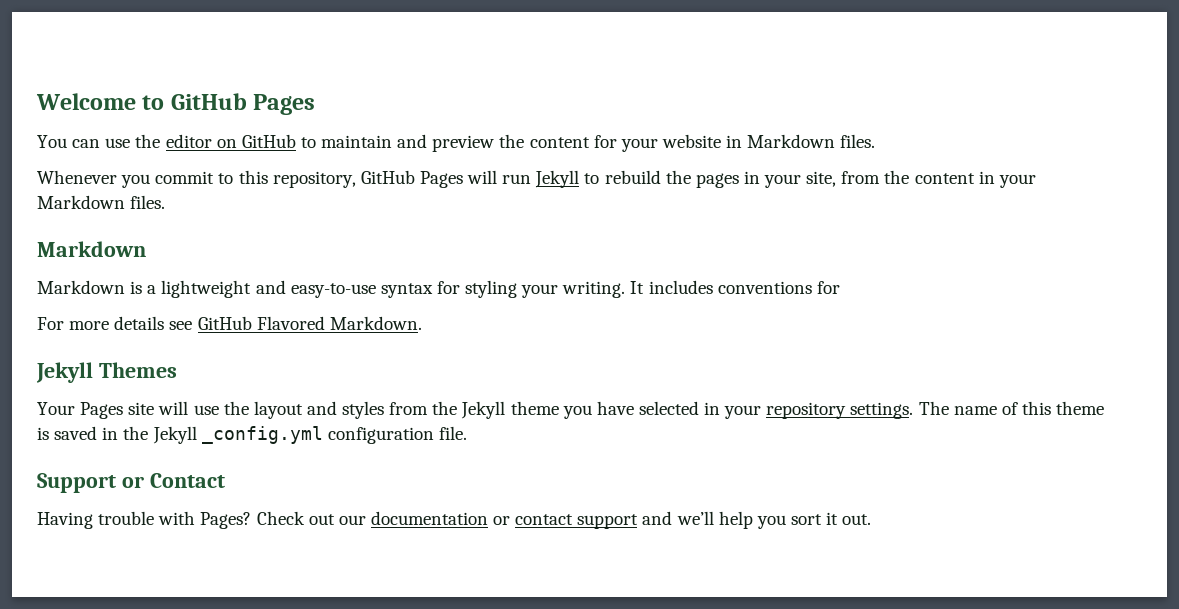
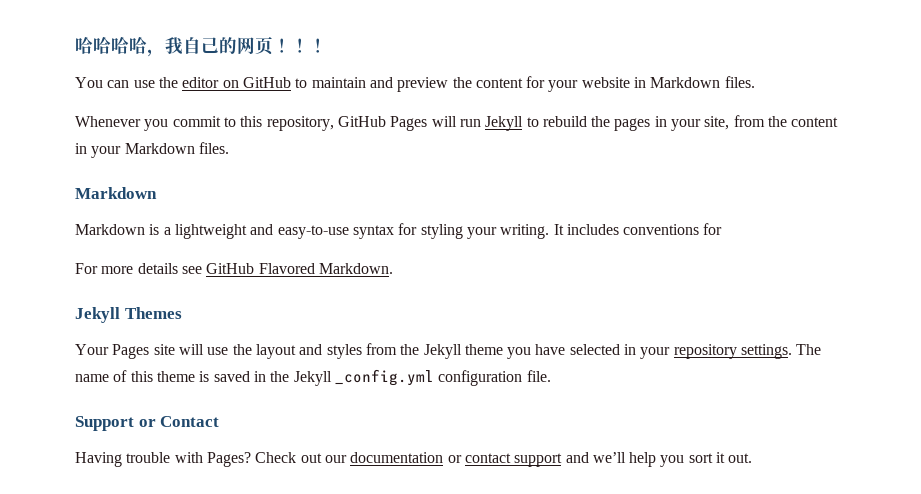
[36,93,316,115] Welcome to GitHub Pages -> [75,36,327,57] 哈哈哈哈，我自己的网页！！！

